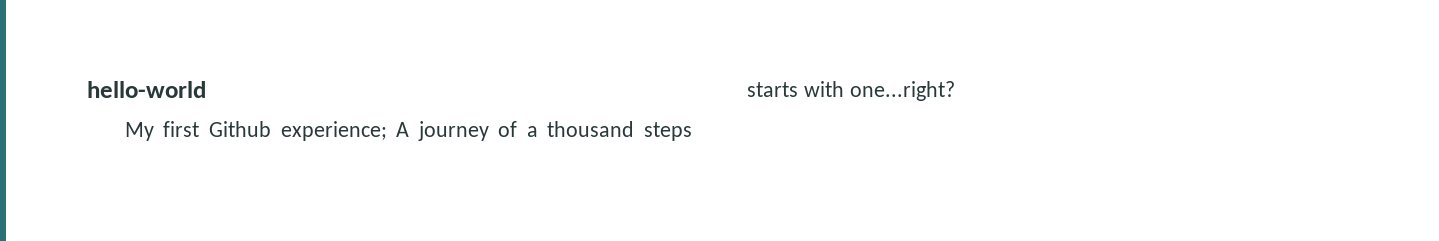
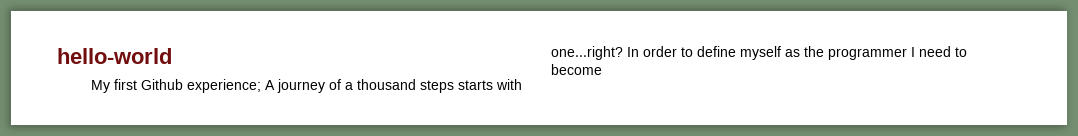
(955, 91) none -> [627,46,967,60] [551,64,602,75] In order to define myself as the programmer I need to become

